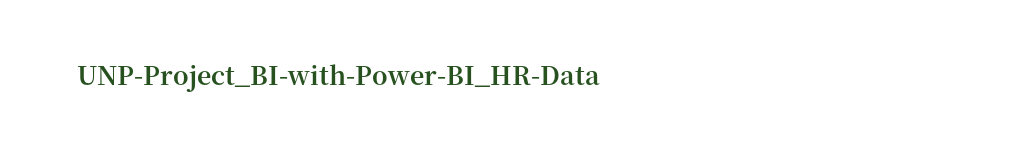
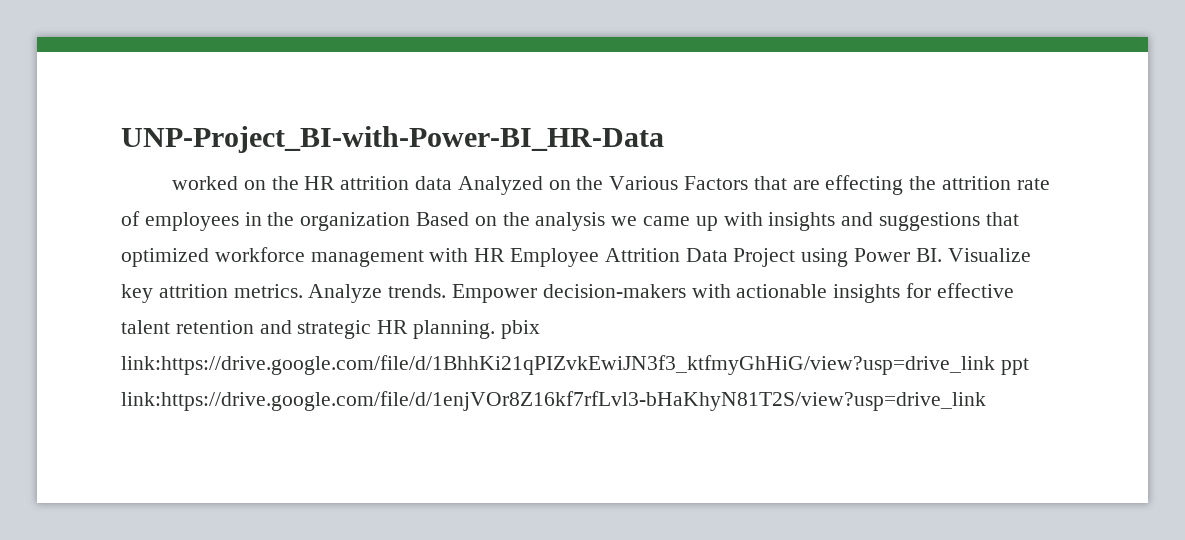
(600, 78) none -> [171,175,1050,195] [121,211,1019,231] [121,247,1031,267] [121,283,1014,303] [121,320,540,339] [121,355,1029,375] [121,391,986,411] // worked on the HR attrition data Analyzed on the Various Factors that are effecting the attrition rate of employees in the organization Based on the analysis we came up with insights and suggestions that optimized workforce management with HR Employee Attrition Data Project using Power BI. Visualize key attrition metrics. Analyze trends. Empower decision-makers with actionable insights for effective talent retention and strategic HR planning. pbix link:https://drive.google.com/file/d/1BhhKi21qPIZvkEwiJN3f3_ktfmyGhHiG/view?usp=drive_link ppt link:https://drive.google.com/file/d/1enjVOr8Z16kf7rfLvl3-bHaKhyN81T2S/view?usp=drive_link

